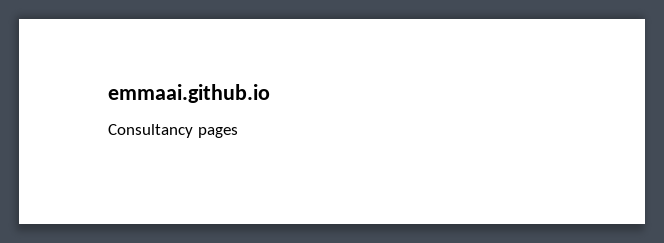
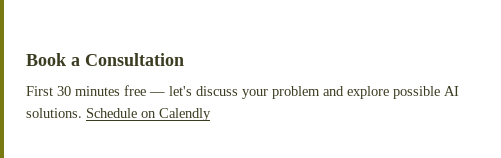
[108,84,270,103] [108,124,238,138] emmaai.github.io // Consultancy pages -> [26,53,184,66] [26,85,459,99] [26,108,211,121] Book a Consultation // First 30 minutes free — let's discuss your problem and explore possible AI solutions. Schedule on Calendly

